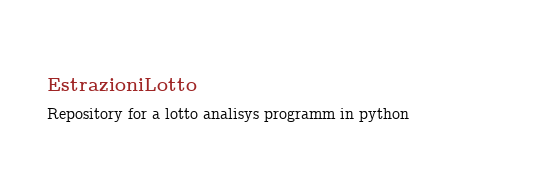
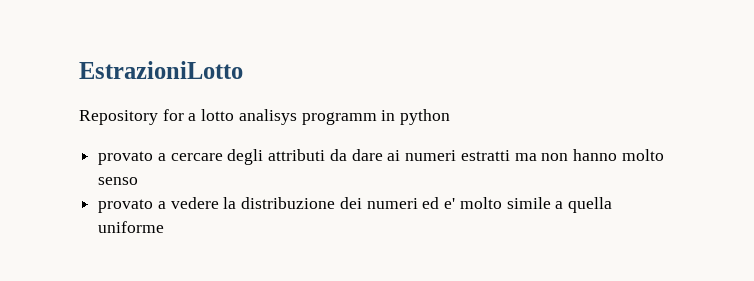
(409, 115) none -> [98,149,664,165] [98,177,139,185] [98,197,612,213] [98,221,165,233] // provato a cercare degli attributi da dare ai numeri estratti ma non hanno molto senso // provato a vedere la distribuzione dei numeri ed e' molto simile a quella uniforme

